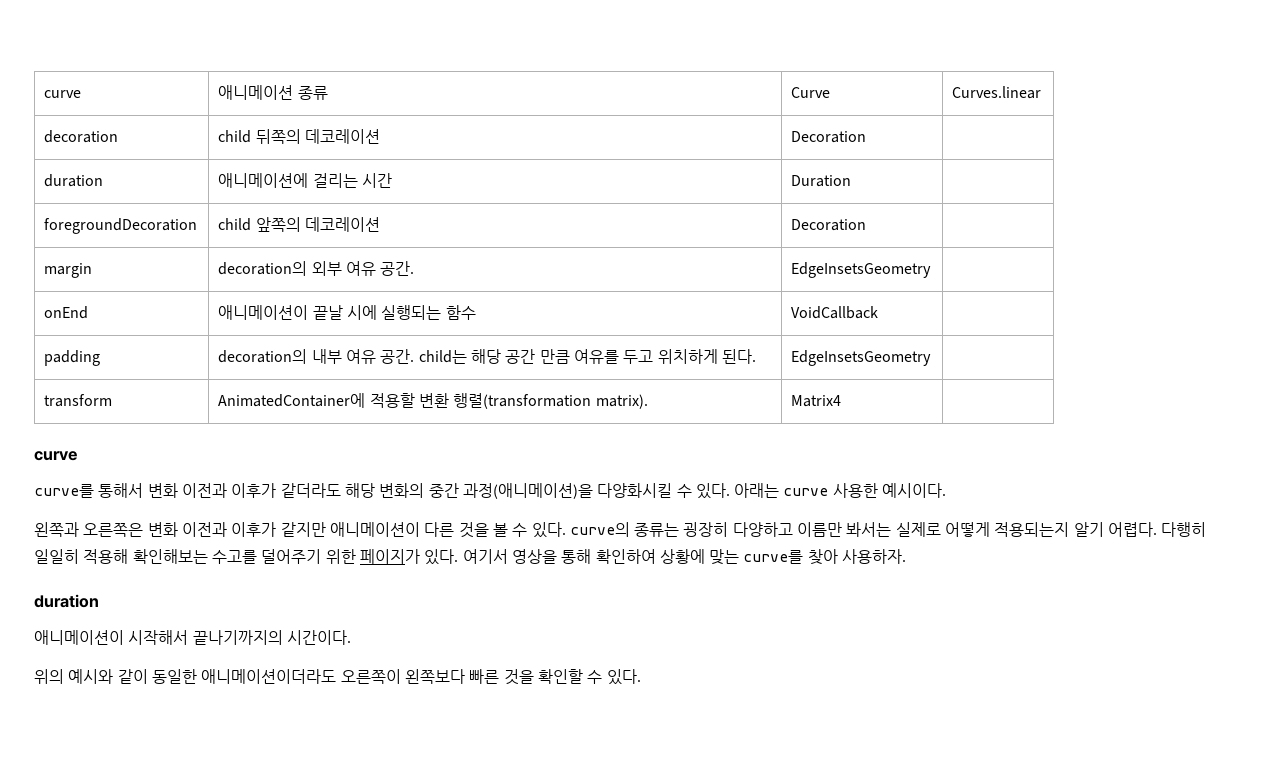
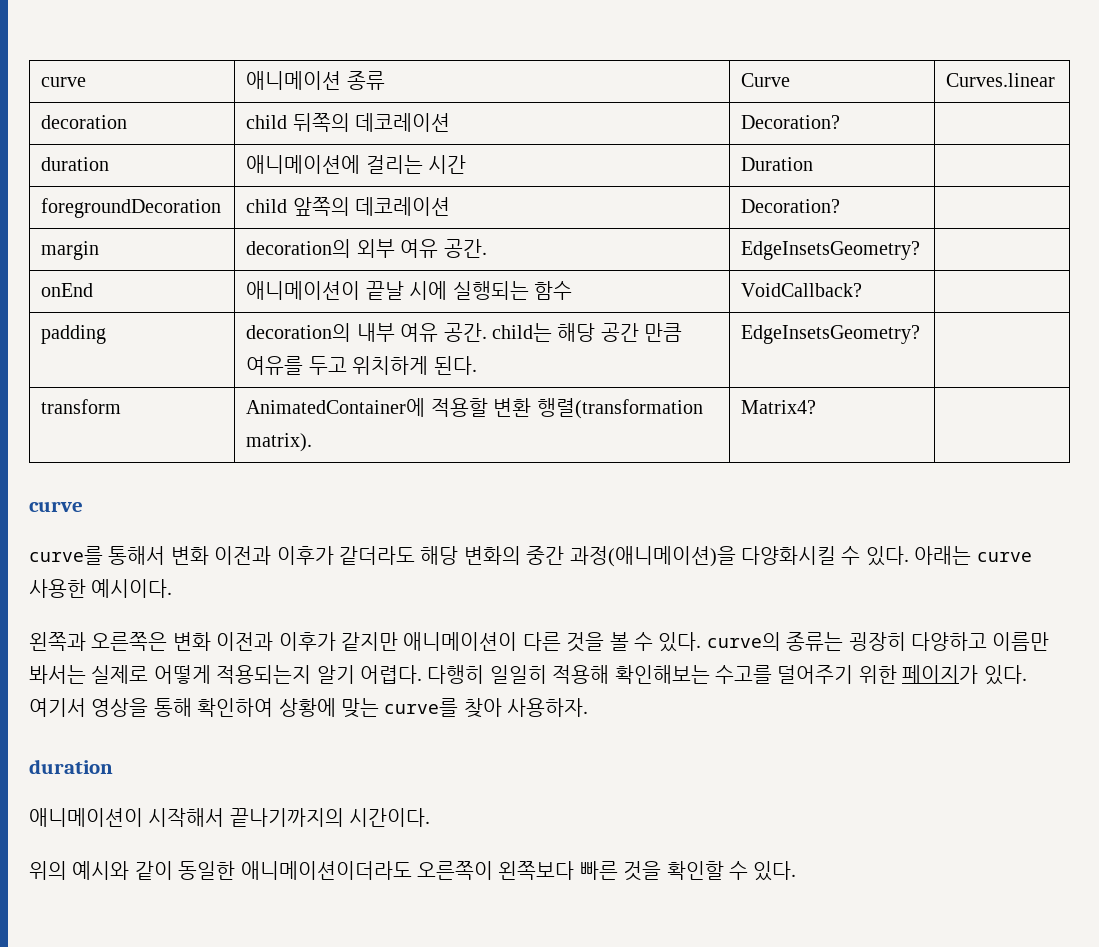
[791,131,867,143] Decoration -> [741,115,841,129] Decoration?
[791,219,867,231] Decoration -> [741,199,841,213] Decoration?
[791,262,932,278] EdgeInsetsGeometry -> [741,241,921,260] EdgeInsetsGeometry?
[791,306,879,319] VoidCallback -> [741,283,863,297] VoidCallback?
[791,350,932,366] EdgeInsetsGeometry -> [741,325,921,344] EdgeInsetsGeometry?
[791,395,842,407] Matrix4 -> [741,400,817,414] Matrix4?

